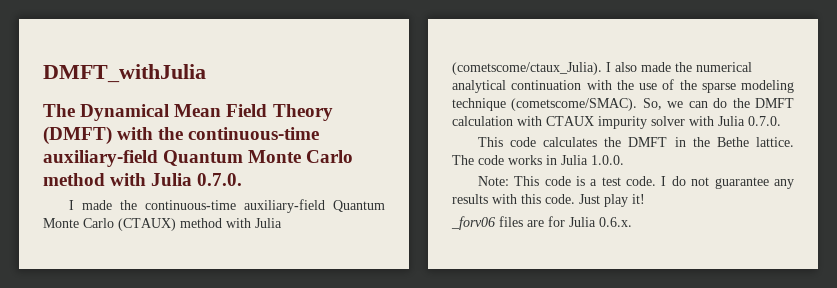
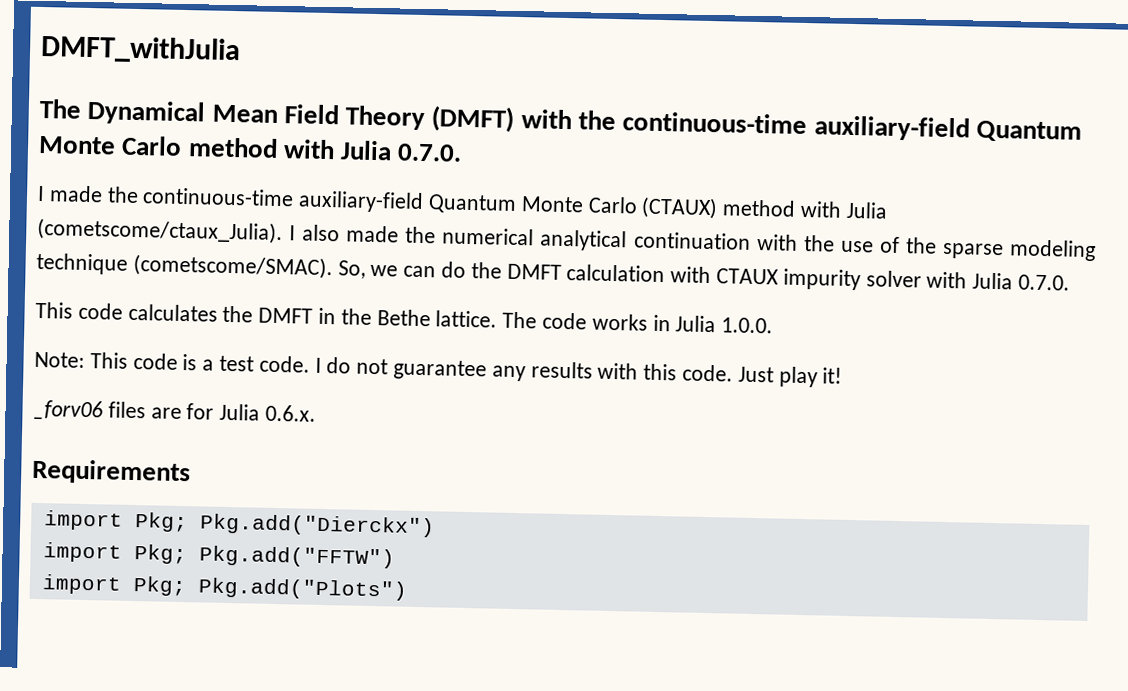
(632, 222) none -> [32,458,191,486] [43,510,435,538] [42,542,395,569] [41,574,408,601] // Requirements // import Pkg; Pkg.add("Dierckx") // import Pkg; Pkg.add("FFTW") // import Pkg; Pkg.add("Plots")

